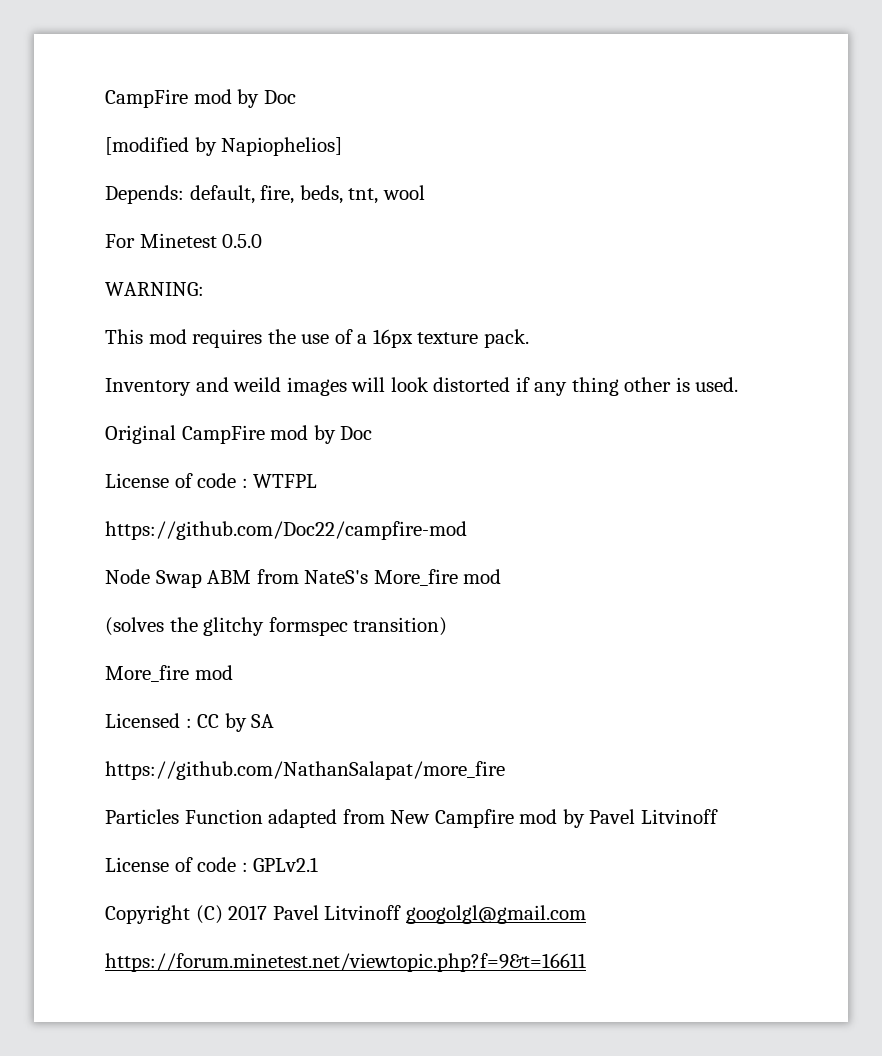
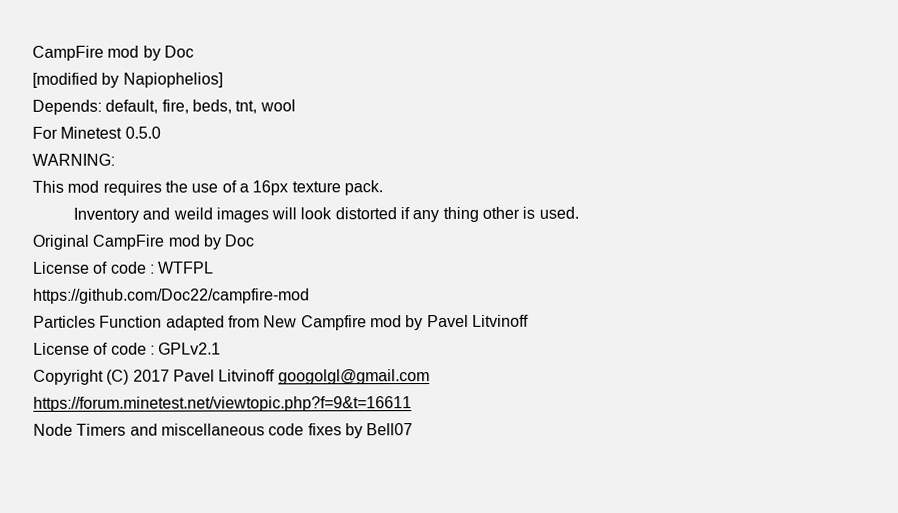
[105,569,502,588] [105,617,448,636] [105,665,233,682] [105,713,275,732] [105,761,505,780] // Node Swap ABM from NateS's More_fire mod // (solves the glitchy formspec transition) // More_fire mod // Licensed : CC by SA // https://github.com/NathanSalapat/more_fire -> (310, 296) none
(586, 962) none -> [33,423,414,439] // Node Timers and miscellaneous code fixes by Bell07

